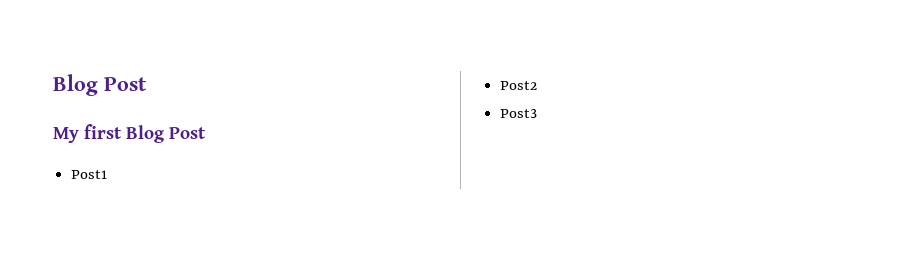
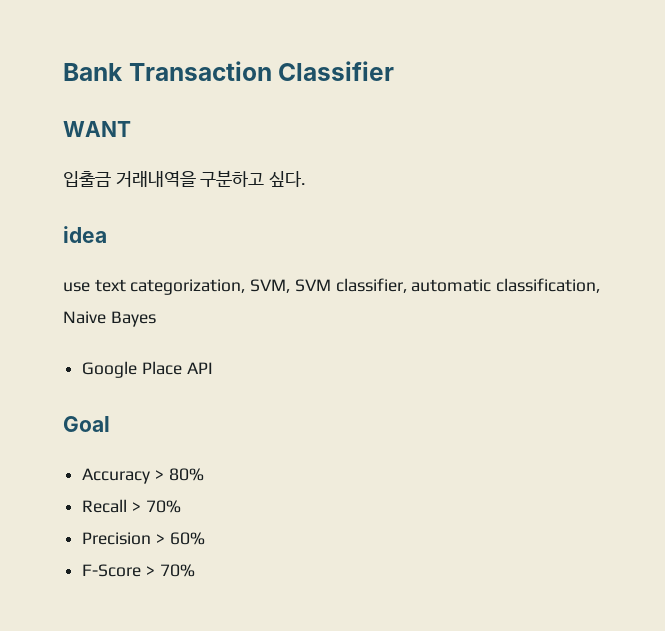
[53,74,147,96] [53,124,207,143] [71,170,108,179] [500,81,538,90] [500,109,538,118] Blog Post // My first Blog Post // Post1 // Post2 // Post3 -> [63,61,395,81] [63,121,131,137] [63,170,306,187] [63,226,107,243] [63,278,601,295] [63,311,156,327] [82,361,213,378] [63,416,110,432] [82,468,204,484] [82,499,181,513] [82,532,205,545] [82,564,195,577] Bank Transaction Classifier // WANT // 입출금 거래내역을 구분하고 싶다. // idea // use text categorization, SVM, SVM classifier, automatic classification, Naive Bayes // Google Place API // Goal // Accuracy > 80% // Recall > 70% // Precision > 60% // F-Score > 70%

